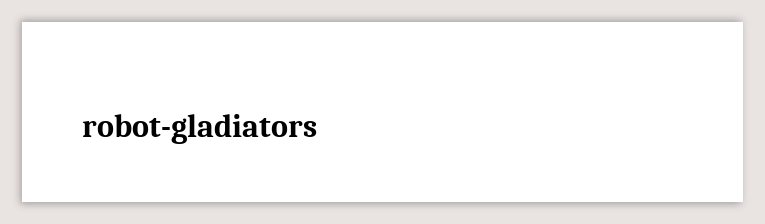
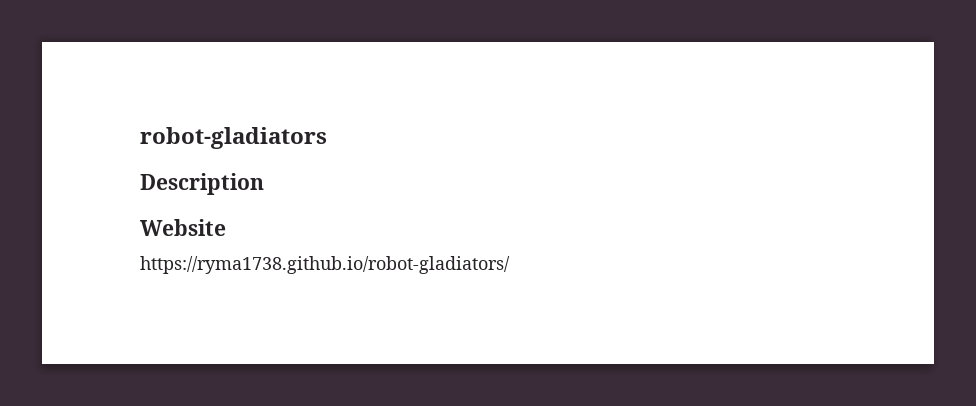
(317, 129) none -> [140,173,264,195] [140,219,226,236] [140,256,510,274] // Description // Website // https://ryma1738.github.io/robot-gladiators/

